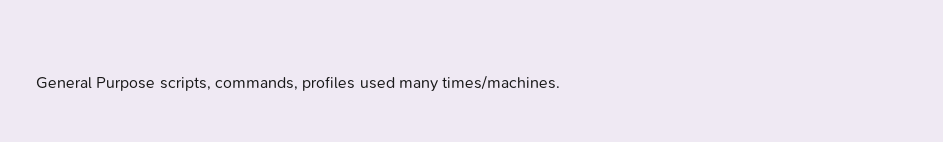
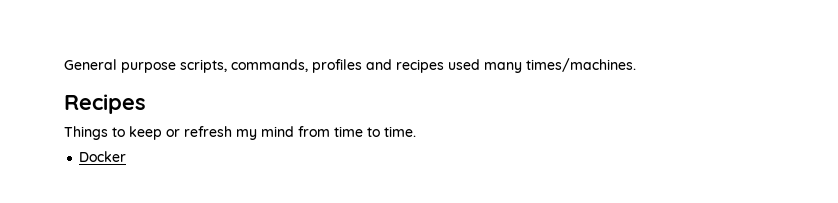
[96,77,156,91] Purpose -> [121,62,176,73] purpose
(356, 83) none -> [366,59,444,73] and recipes
(561, 82) none -> [64,94,146,114] [64,126,416,140] [79,151,127,162] // Recipes // Things to keep or refresh my mind from time to time. // Docker

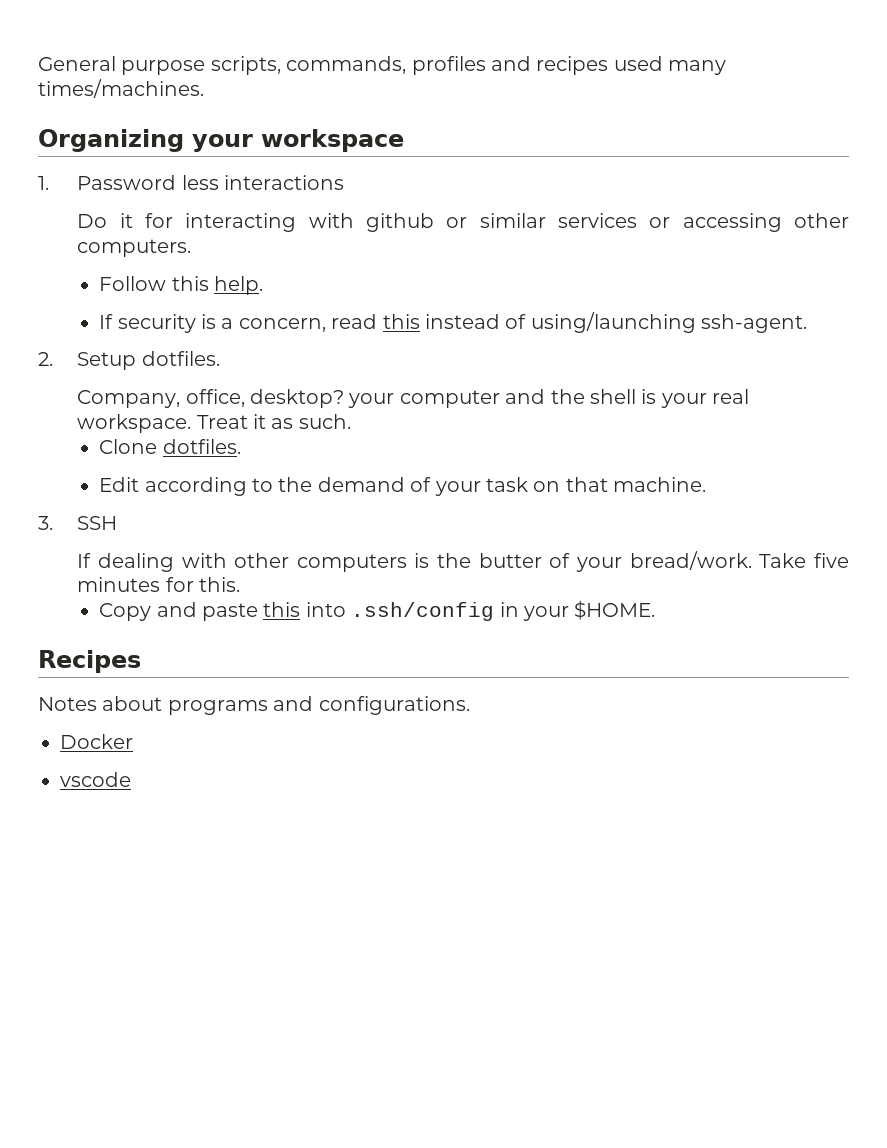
[64,94,146,114] [64,126,416,140] Recipes // Things to keep or refresh my mind from time to time. -> [38,129,404,152] [38,175,345,190] [77,213,850,232] [77,239,192,257] [99,276,264,295] [99,312,808,333] [38,351,220,370] [77,389,750,408] [77,414,351,433] [99,439,241,454] [99,477,707,496] [38,516,118,530] [77,551,850,572] [77,577,241,592] [99,600,656,621] [38,650,141,673] [38,696,470,715] Organizing your workspace // 1. Password less interactions // Do it for interacting with github or similar services or accessing other computers. // Follow this help. // If security is a concern, read this instead of using/launching ssh-agent. // 2. Setup dotfiles. // Company, office, desktop? your computer and the shell is your real workspace. Treat it as such. // Clone dotfiles. // Edit according to the demand of your task on that machine. // 3. SSH // If dealing with other computers is the butter of your bread/work. Take five minutes for this. // Copy and paste this into .ssh/config in your $HOME. // Recipes // Notes about programs and configurations.
(127, 156) none -> [60,772,131,787] // vscode

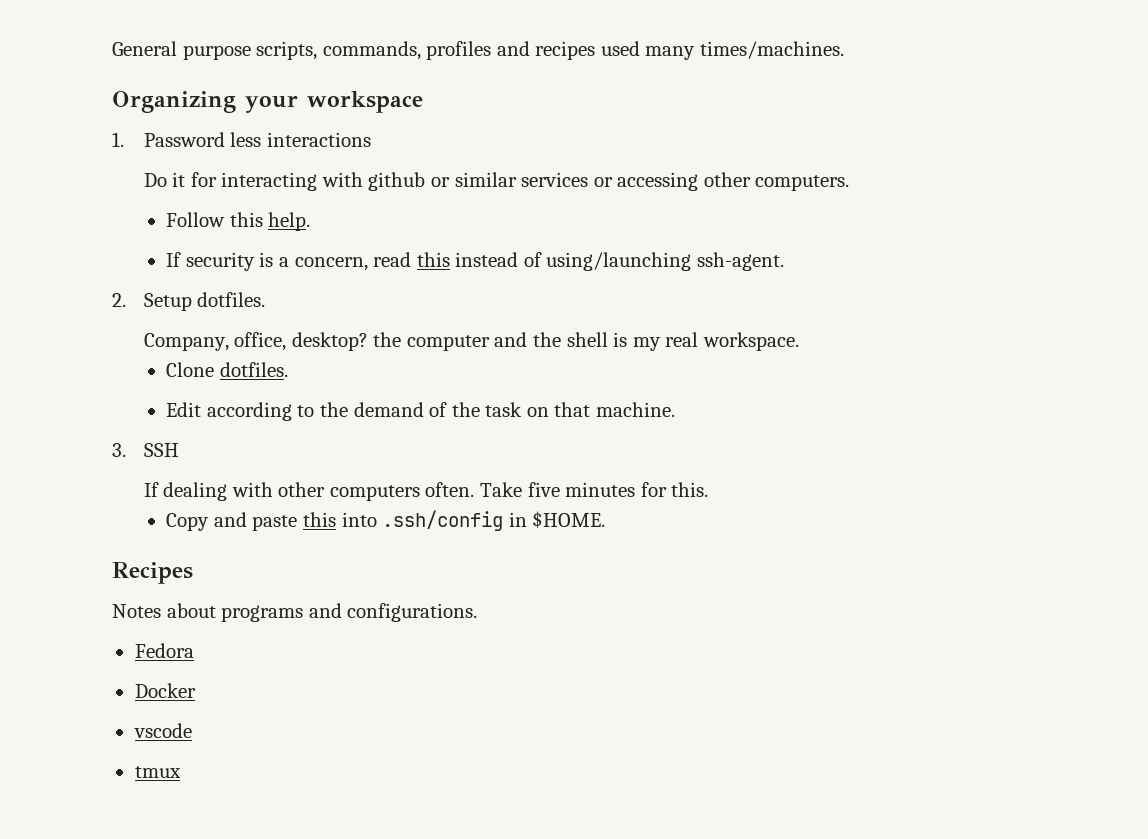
[348,393,395,408] your -> [373,332,402,347] the
[660,393,707,408] your -> [632,337,661,351] my
[196,414,351,429] Treat it as such. -> (799, 341) none
[434,481,481,496] your -> [451,402,480,417] the
[414,551,752,572] is the butter of your bread/work. -> [425,482,475,497] often.
[523,606,570,621] your -> (527, 519) none
(470, 705) none -> [134,643,194,658] // Fedora
(131, 779) none -> [134,766,181,778] // tmux

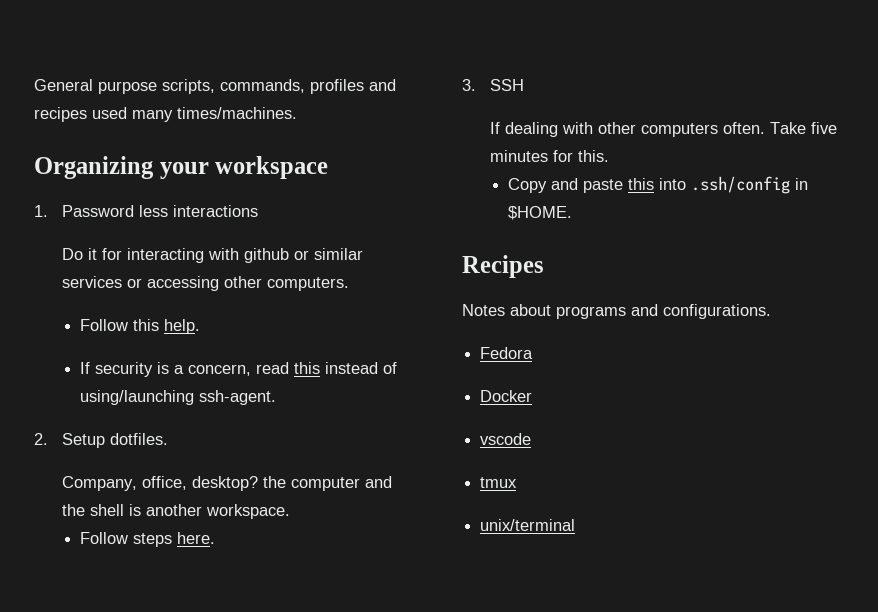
[632,332,699,351] my real -> [145,504,202,516] another
[166,362,288,377] [166,402,675,421] Clone dotfiles. // Edit according to the demand of the task on that machine. -> [79,532,215,547] Follow steps here.
(181, 772) none -> [480,519,576,531] // unix/terminal

